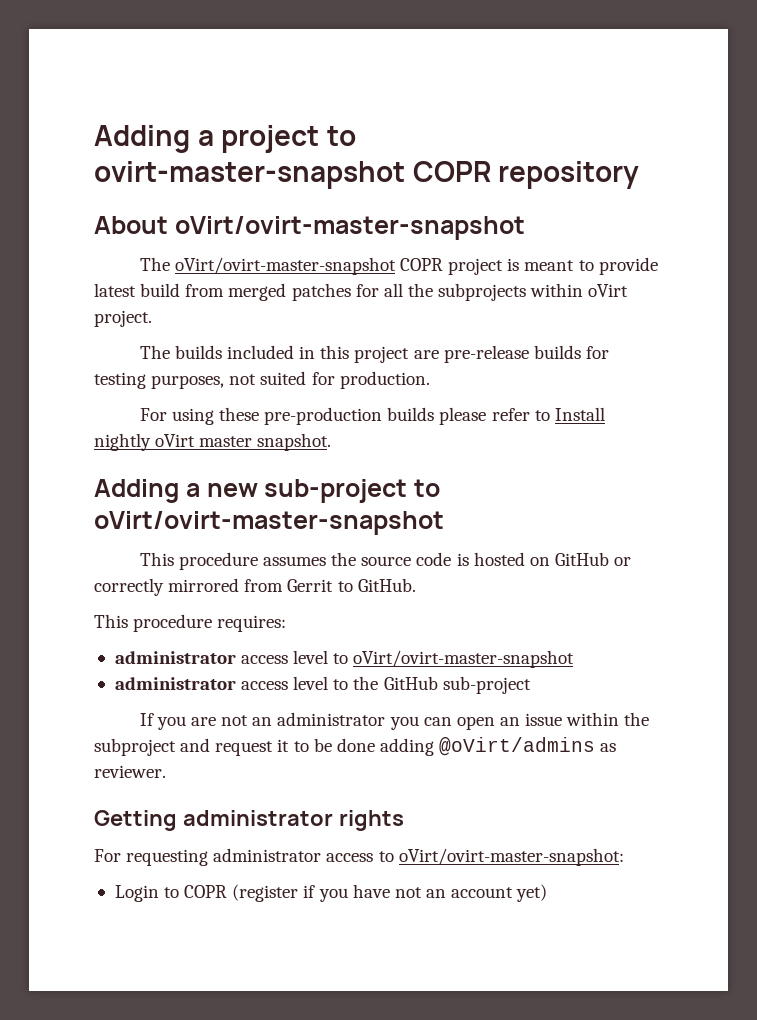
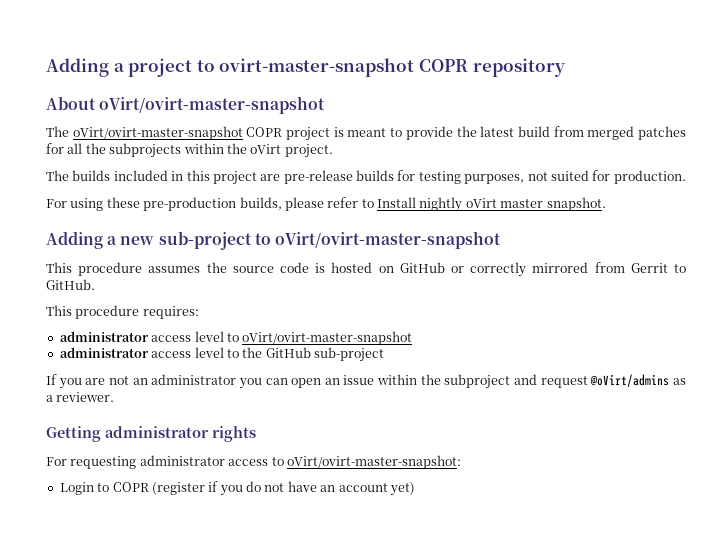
(658, 266) none -> [456,126,477,137] the
(584, 290) none -> [226,143,247,154] the
[387,407,435,421] builds -> [239,197,282,210] builds,
[277,738,434,756] it to be done adding -> (588, 382) none
(617, 747) none -> [46,395,53,402] a
[352,884,422,898] have not -> [246,481,317,492] do not have

